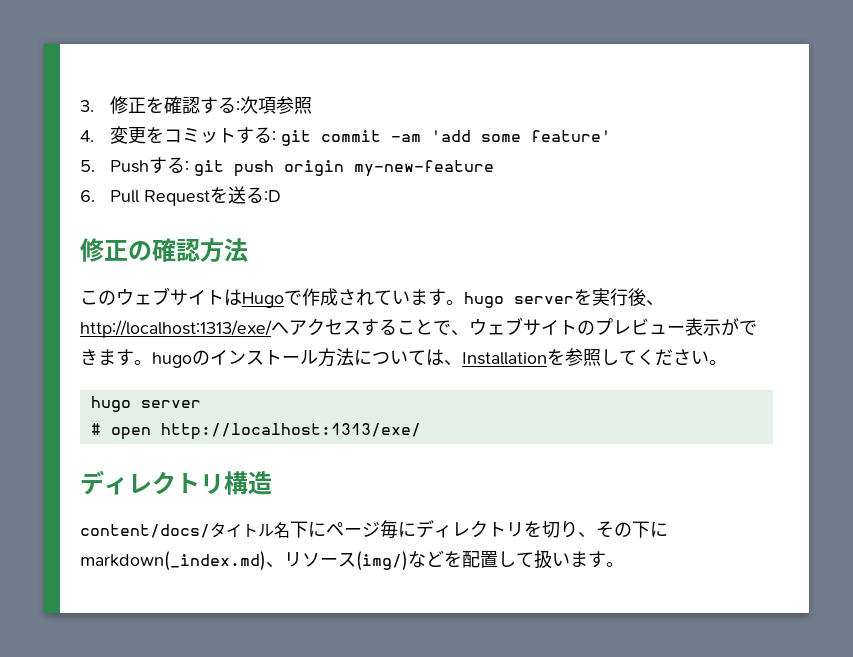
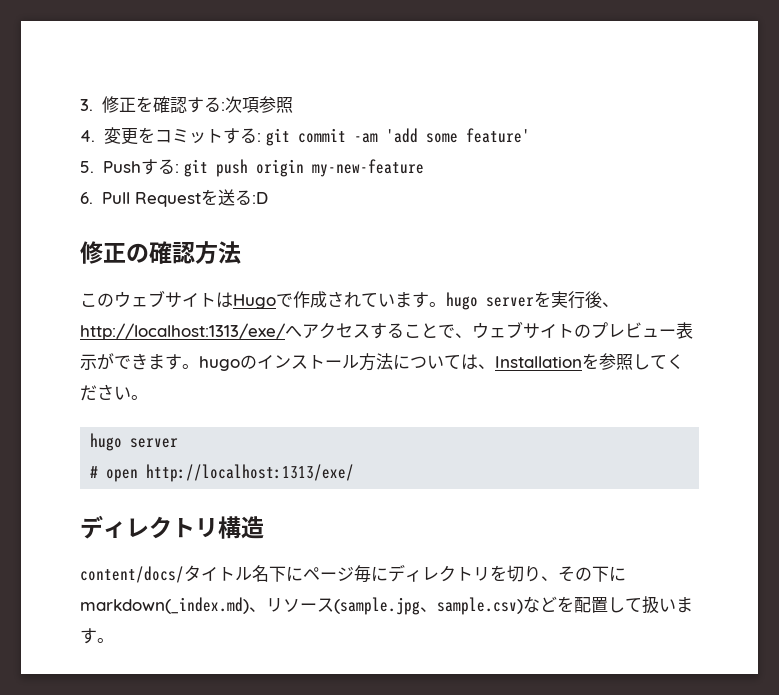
[356,551,408,571] (img/) -> [334,597,523,615] (sample.jpg、sample.csv)

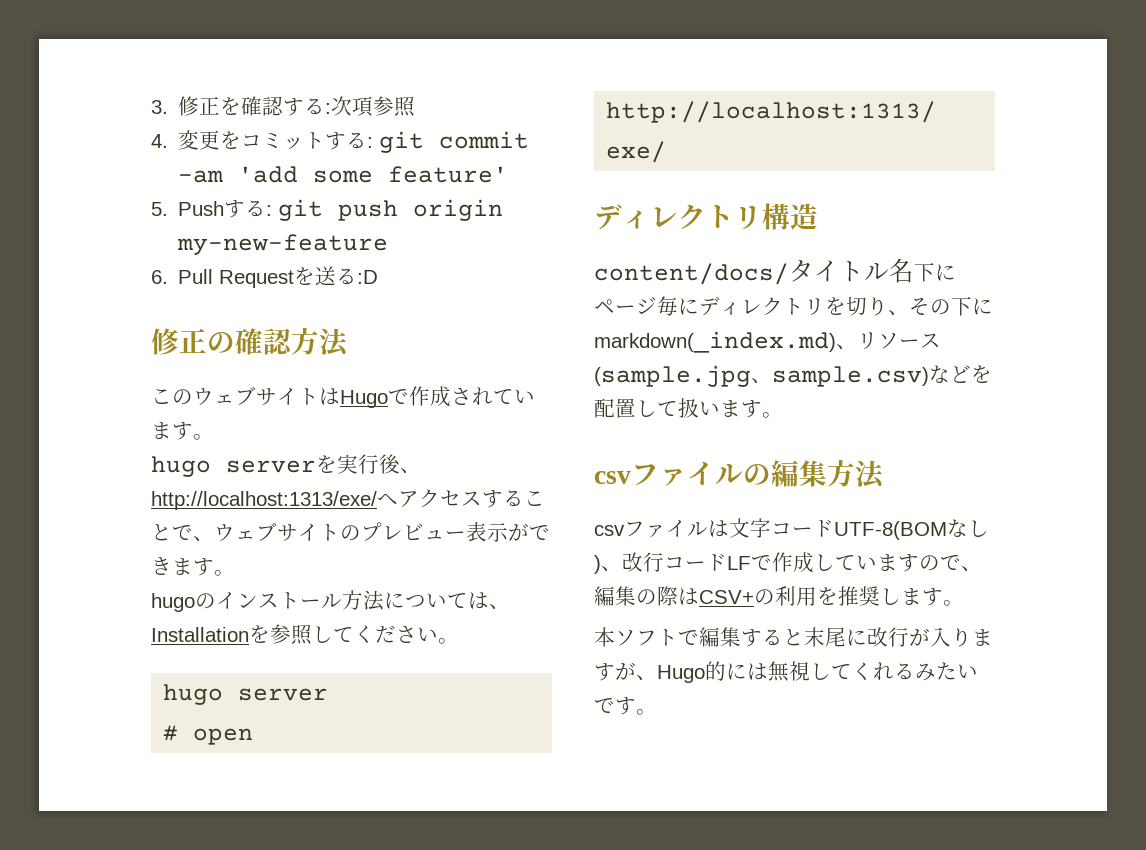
(446, 304) none -> (214, 437) //
(199, 366) none -> (235, 573) //
(114, 640) none -> [594,459,885,489] [594,518,989,540] [594,552,982,574] [594,586,964,606] [594,627,993,647] [594,661,978,683] [594,697,657,715] // csvファイルの編集方法 // csvファイルは文字コードUTF-8(BOMなし)、改行コードLFで作成していますので、編集の際はCSV+の利用を推奨します。 // 本ソフトで編集すると末尾に改行が入りますが、Hugo的には無視してくれるみたいです。

